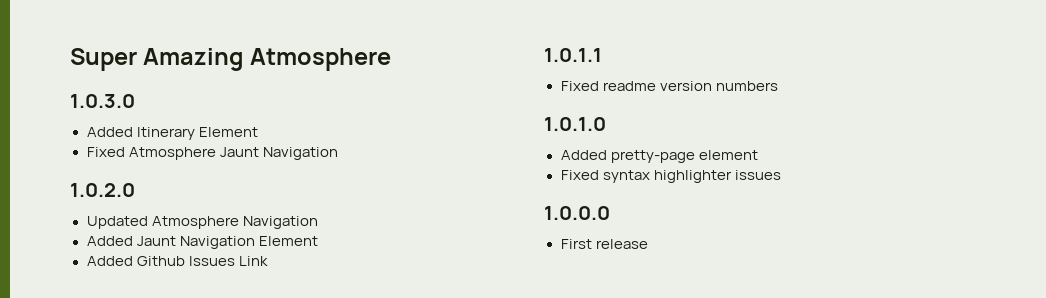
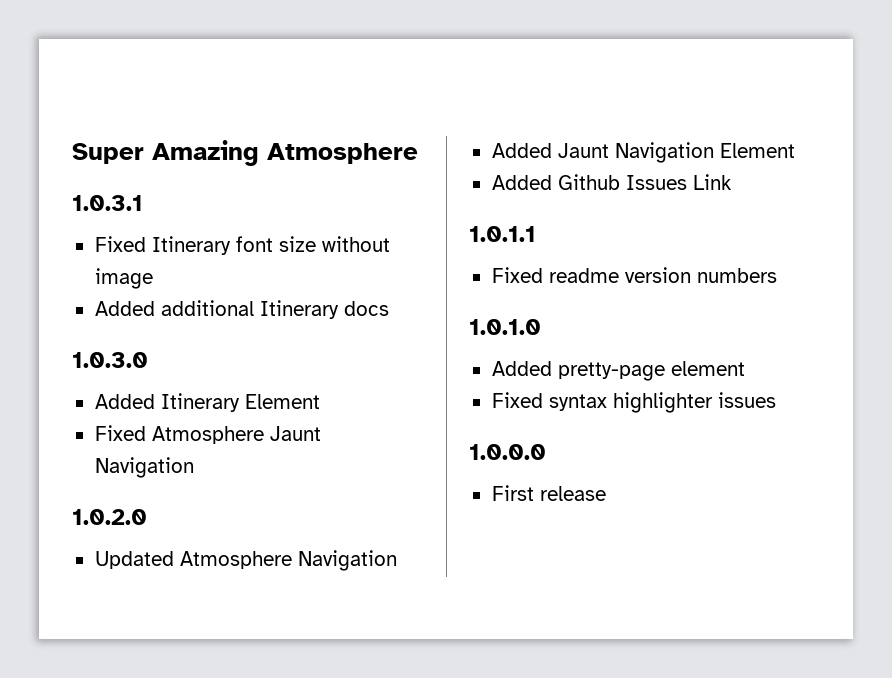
(391, 59) none -> [72,195,143,211] [94,236,390,255] [94,268,153,289] [94,300,389,319] // 1.0.3.1 // Fixed Itinerary font size without image // Added additional Itinerary docs

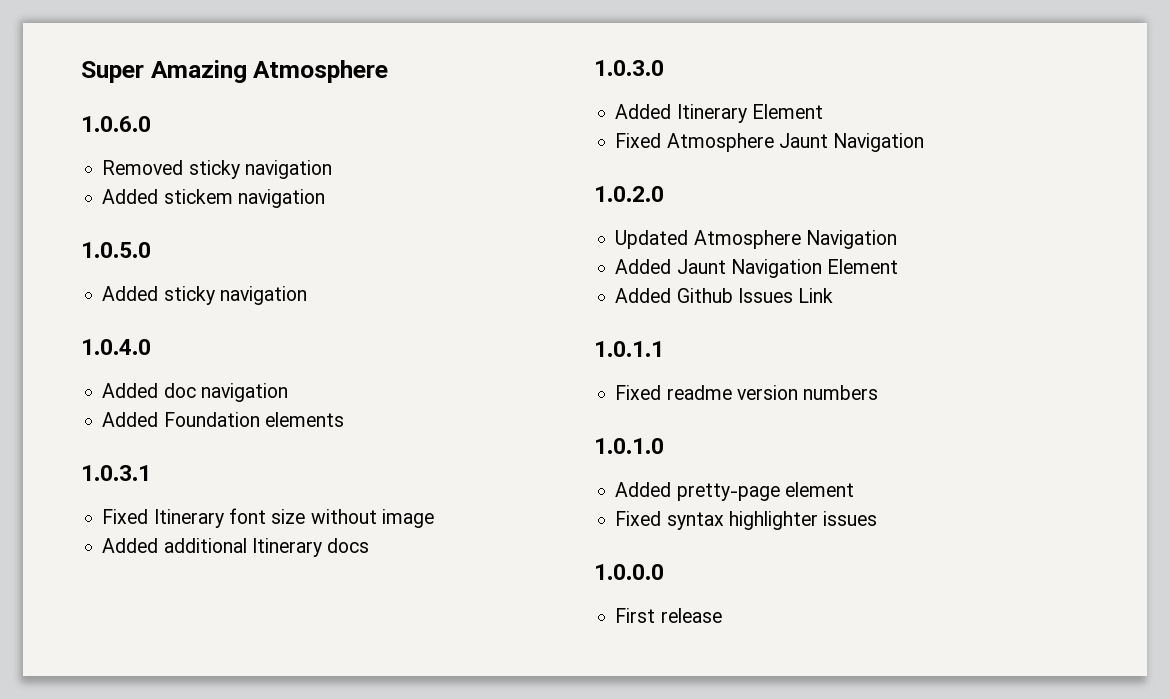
(418, 153) none -> [81,116,151,132] [102,160,332,179] [102,189,325,208] [81,242,151,258] [102,286,307,305] [81,339,151,355] [102,383,288,402] [102,412,344,427] // 1.0.6.0 // Removed sticky navigation // Added stickem navigation // 1.0.5.0 // Added sticky navigation // 1.0.4.0 // Added doc navigation // Added Foundation elements

